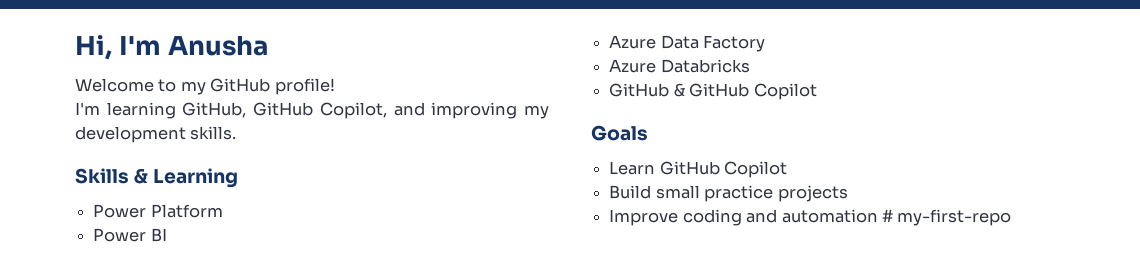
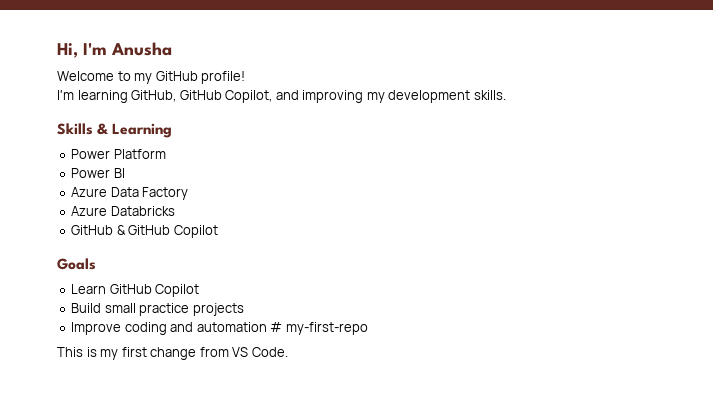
(1012, 217) none -> [57,347,288,360] // This is my first change from VS Code.

